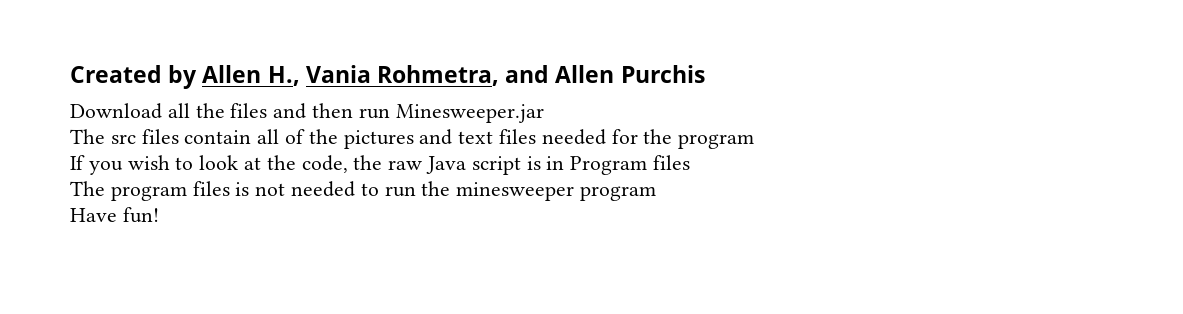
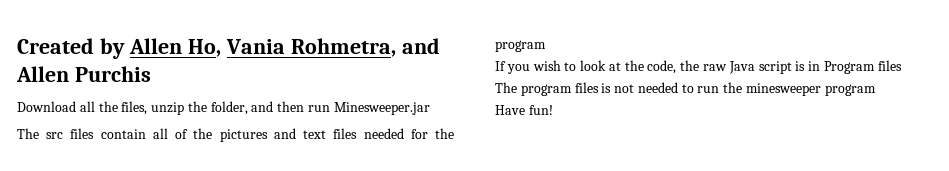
[267,66,300,86] H., -> [187,39,221,57] Ho,
[230,103,268,118] files -> [121,101,248,115] files, unzip the folder,

